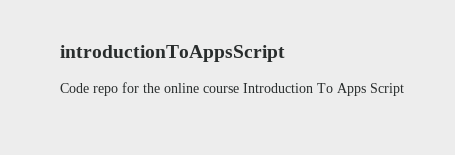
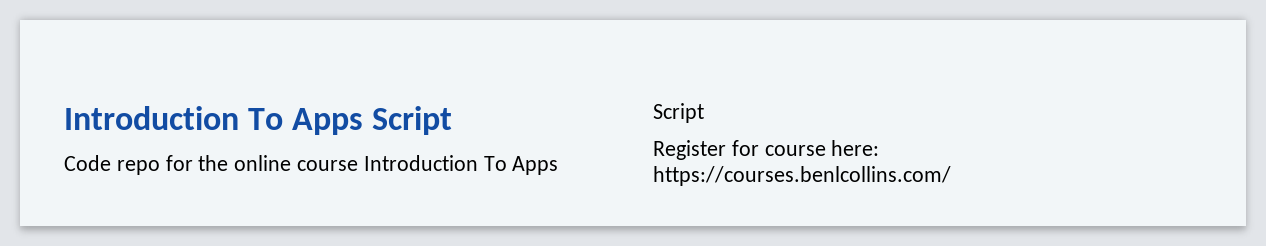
[60,45,285,62] introductionToAppsScript -> [64,106,453,135] Introduction To Apps Script
(404, 89) none -> [653,140,880,160] [653,166,951,186] // Register for course here: https://courses.benlcollins.com/

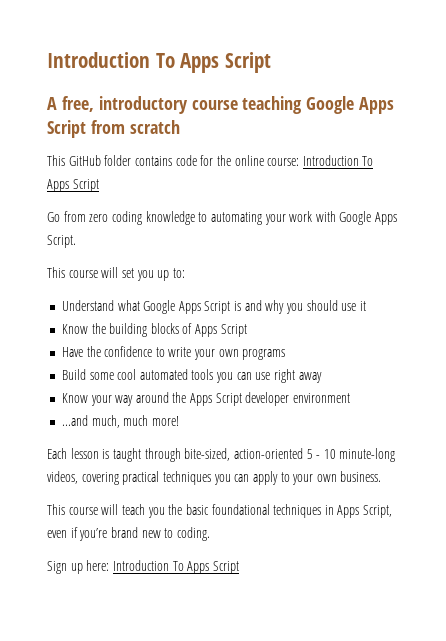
[64,106,453,135] [64,155,160,175] Introduction To Apps Script // Code repo -> [47,52,271,73] [47,96,395,114] [47,120,180,138] [47,155,197,166] Introduction To Apps Script // A free, introductory course teaching Google Apps Script from scratch // This GitHub folder contains code
[297,155,559,175] [653,103,704,123] [653,140,880,160] [653,166,951,186] course Introduction To Apps Script // Register for course here: https://courses.benlcollins.com/ -> [267,155,374,166] [47,179,99,192] [47,211,398,225] [47,235,76,248] [47,267,185,281] [61,300,366,314] [61,323,247,337] [61,346,286,360] [61,369,322,383] [61,392,351,406] [61,415,179,428] [47,448,396,462] [47,471,382,485] [47,504,393,518] [47,527,210,541] [47,560,239,574] course: Introduction To Apps Script // Go from zero coding knowledge to automating your work with Google Apps Script. // This course will set you up to: // Understand what Google Apps Script is and why you should use it // Know the building blocks of Apps Script // Have the confidence to write your own programs // Build some cool automated tools you can use right away // Know your way around the Apps Script developer environment // ...and much, much more! // Each lesson is taught through bite-sized, action-oriented 5 - 10 minute-long videos, covering practical techniques you can apply to your own business. // This course will teach you the basic foundational techniques in Apps Script, even if you’re brand new to coding. // Sign up here: Introduction To Apps Script

